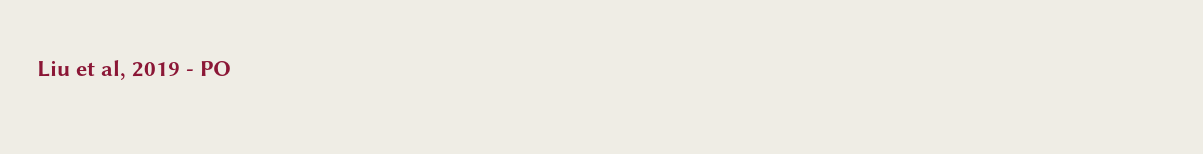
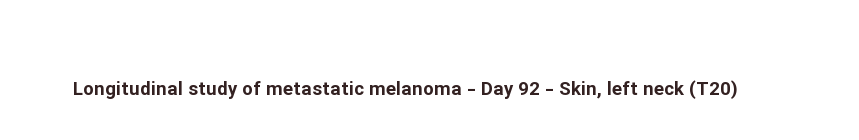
[37,60,232,80] Liu et al, 2019 - PO -> [73,80,738,99] Longitudinal study of metastatic melanoma - Day 92 - Skin, left neck (T20)

